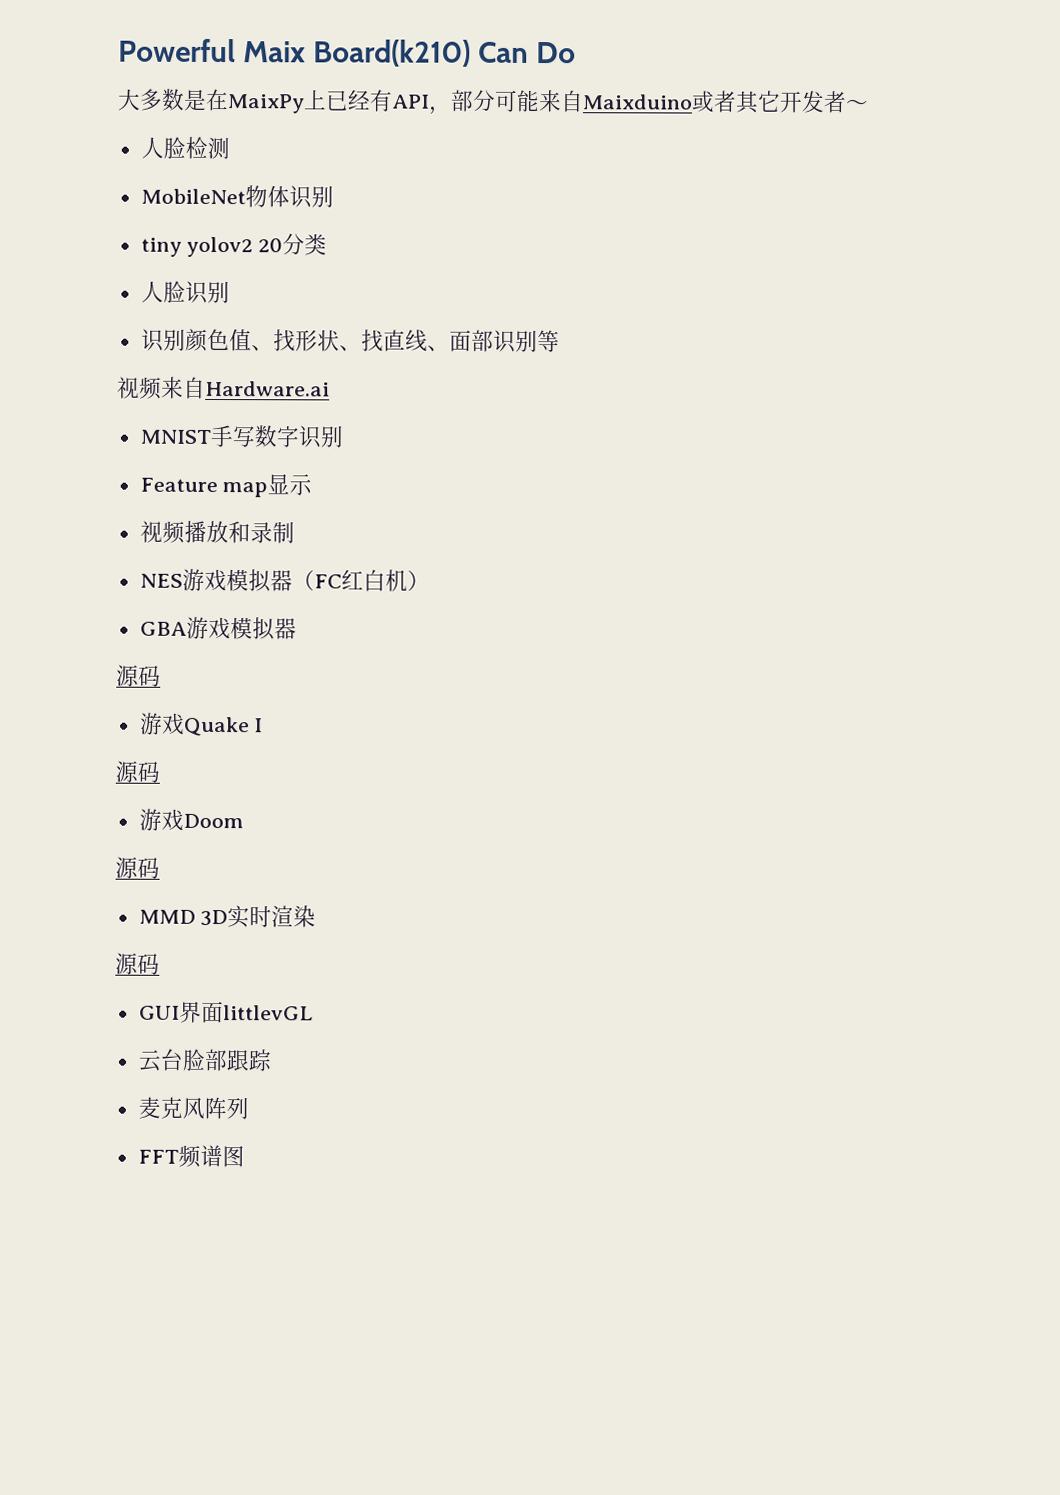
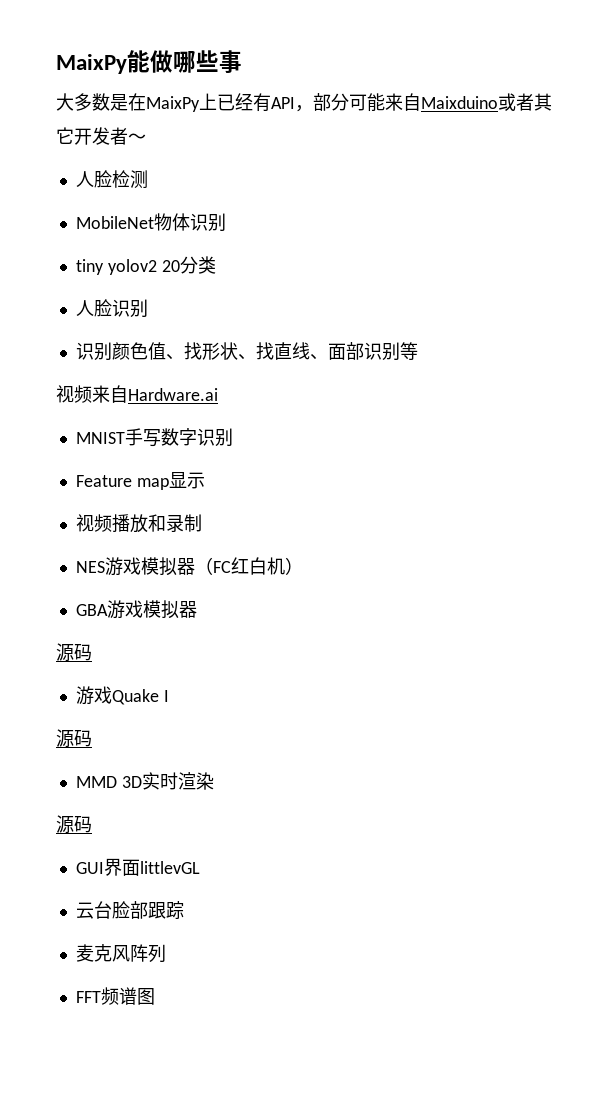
[118,38,577,67] Powerful Maix Board(k210) Can Do -> [56,50,242,74] MaixPy能做哪些事
[138,808,244,831] [115,856,160,879] // 游戏Doom // 源码 -> (92, 738) none

